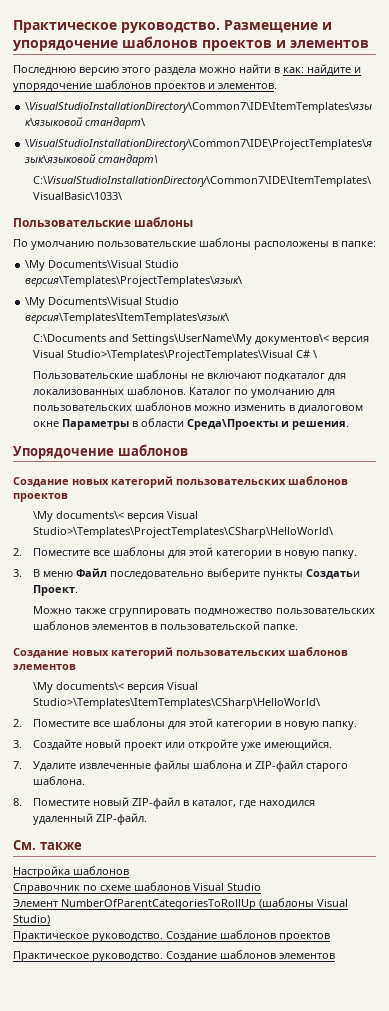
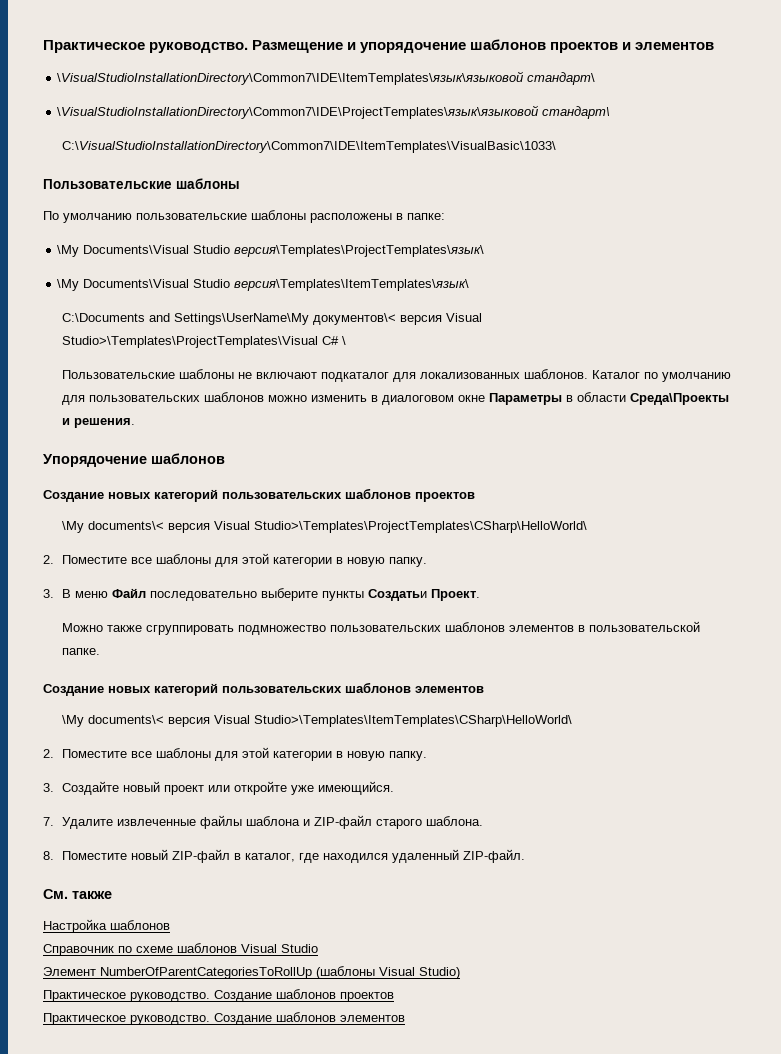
[13,64,361,76] [13,80,277,92] // Последнюю версию этого раздела можно найти в как: найдите и упорядочение шаблонов проектов и элементов. -> (715, 46) none

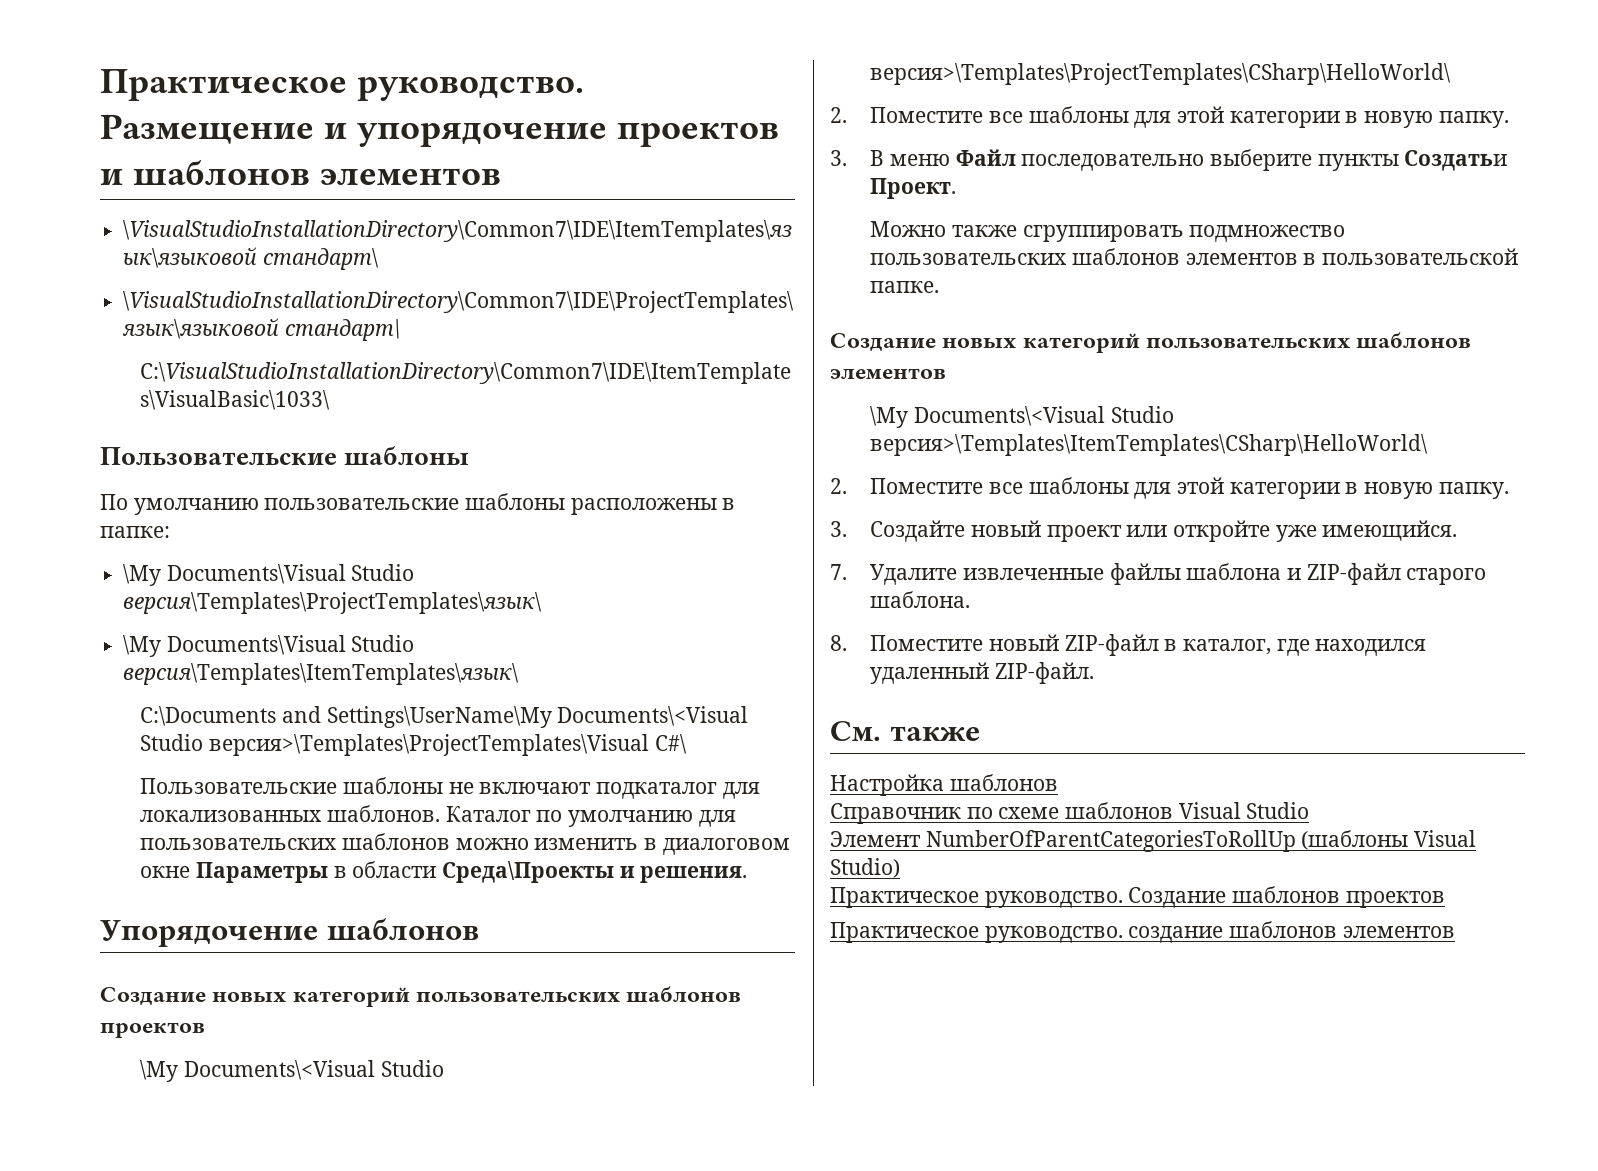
[470,39,547,50] шаблонов -> (607, 134) none
(632, 46) none -> [132,160,310,185] шаблонов
[312,313,482,325] [61,336,346,348] документов\< версия Visual Studio>\Templates\ProjectTemplates\Visual C# \ -> [557,706,749,726] [140,734,687,756] Documents\<Visual Studio версия>\Templates\ProjectTemplates\Visual C#\
[87,521,587,533] documents\< версия Visual Studio>\Templates\ProjectTemplates\CSharp\HelloWorld\ -> [183,1060,444,1080] [870,63,1452,85] Documents\<Visual Studio версия>\Templates\ProjectTemplates\CSharp\HelloWorld\
[87,715,572,727] documents\< версия Visual Studio>\Templates\ItemTemplates\CSharp\HelloWorld\ -> [913,406,1174,426] [870,434,1429,456] Documents\<Visual Studio версия>\Templates\ItemTemplates\CSharp\HelloWorld\
[214,1013,272,1025] Создание -> [1128,926,1224,943] создание

